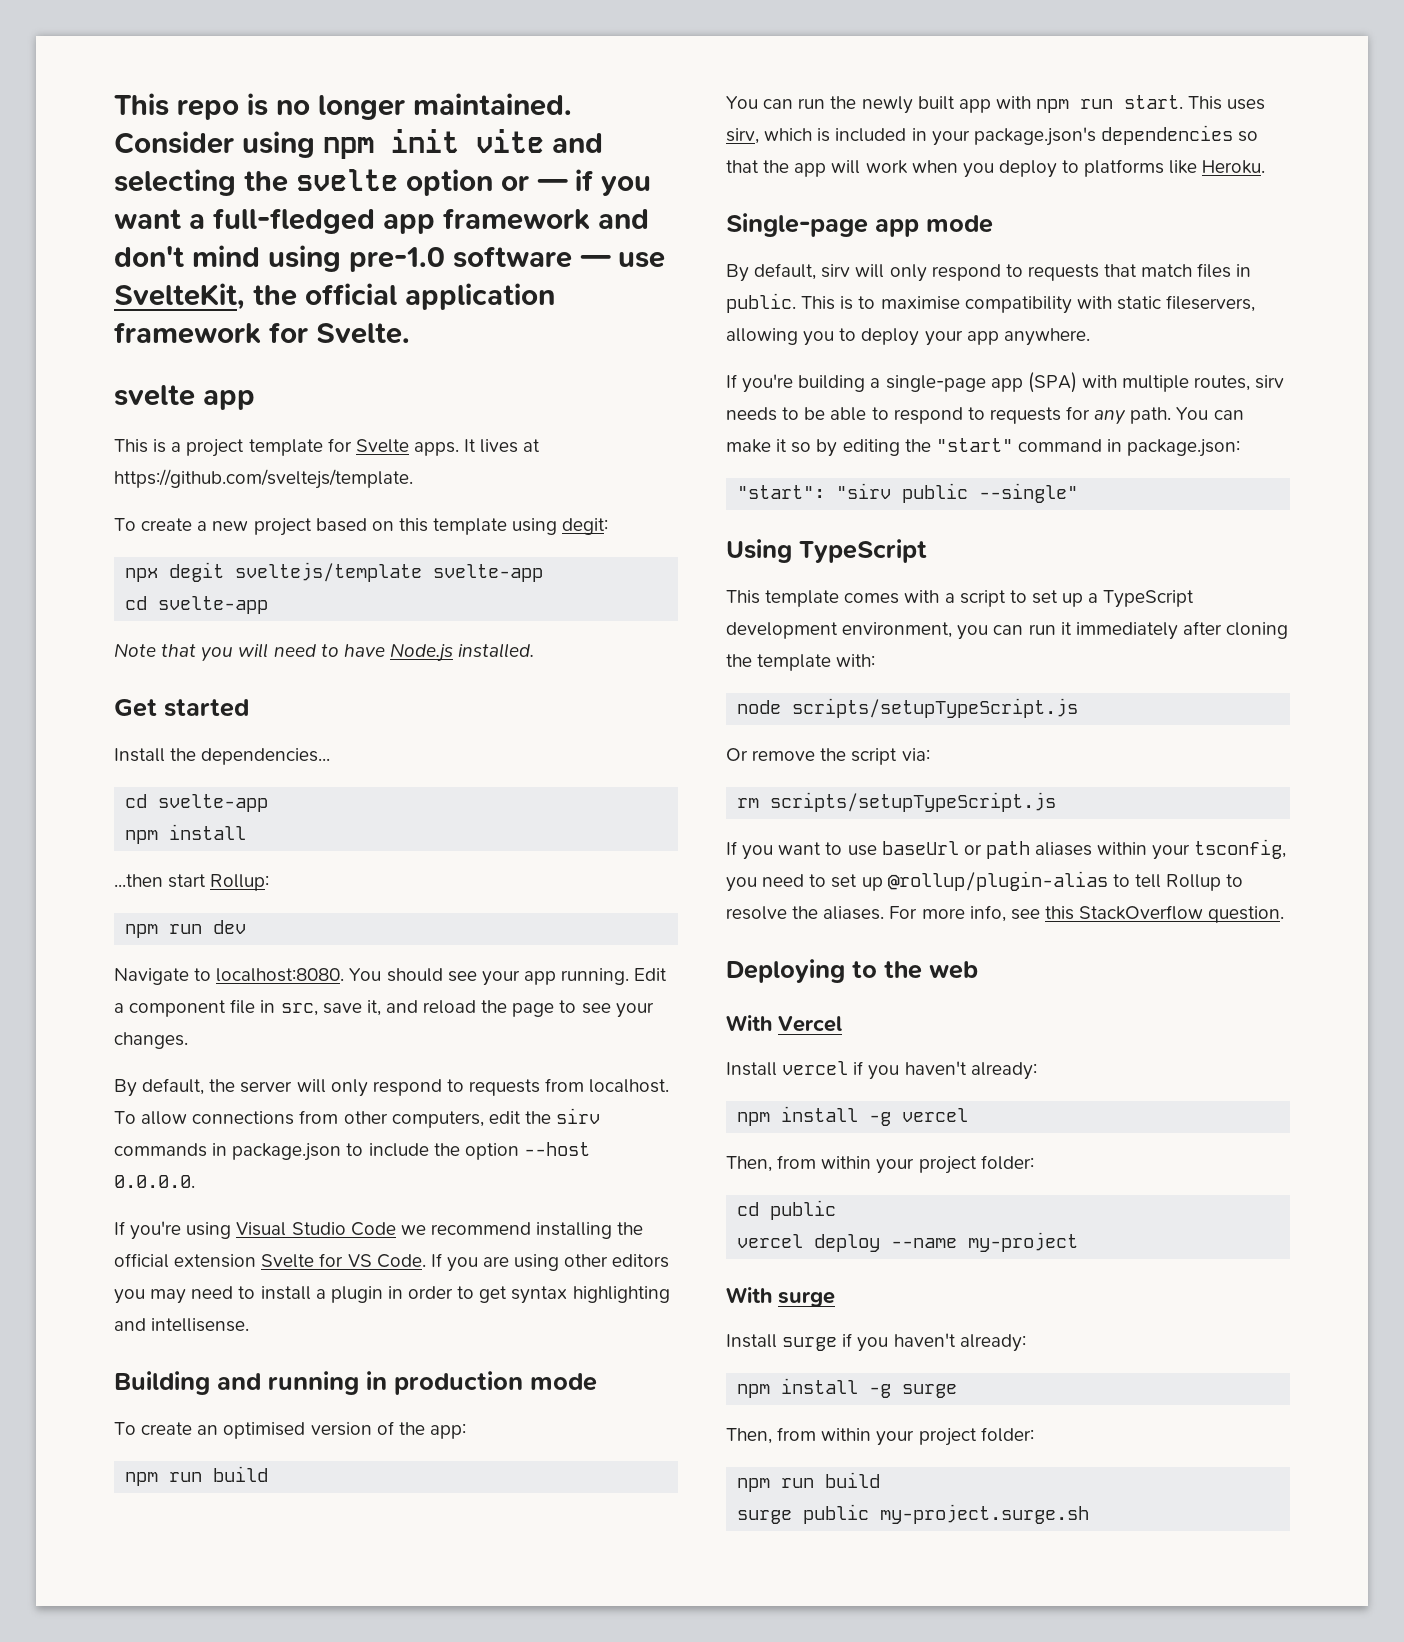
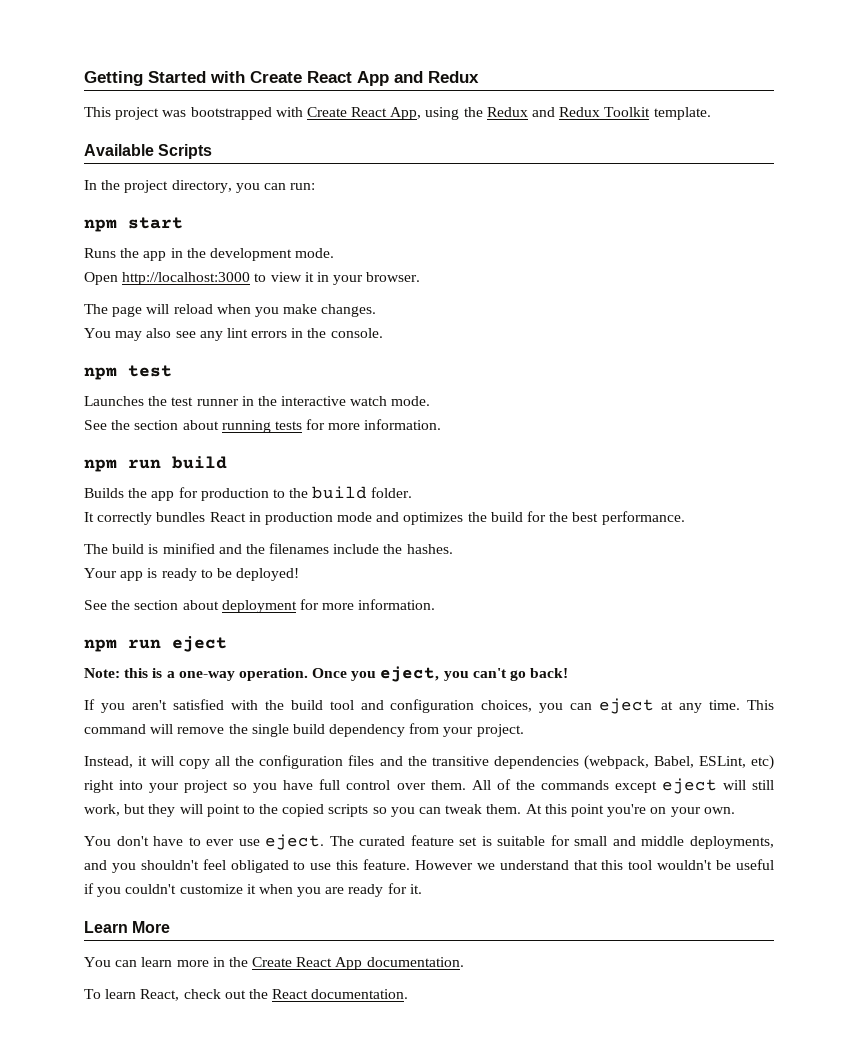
[114,93,572,120] [114,129,603,159] [114,169,651,196] [114,208,649,234] [114,245,665,272] [114,283,555,310] [114,322,410,344] [114,385,255,410] [114,438,541,457] [114,469,413,489] [114,518,609,536] [125,562,544,582] [125,596,269,614] [114,643,535,662] [114,699,249,717] [114,748,331,765] [125,794,269,812] [125,824,247,844] [114,874,270,891] [125,920,247,938] [114,968,668,986] [114,999,654,1018] [114,1032,188,1049] [114,1078,670,1097] [114,1108,601,1128] [114,1142,590,1161] [114,1175,195,1188] [114,1221,644,1240] [114,1253,670,1272] [114,1286,670,1304] [114,1318,250,1332] [114,1371,597,1395] [114,1421,466,1439] [125,1466,269,1486] [726,95,1266,114] [726,125,1259,146] [726,159,1266,178] [726,213,993,237] [726,263,1252,282] [726,293,1256,314] [726,328,1090,346] [726,372,1285,393] [726,406,1244,425] [726,438,1241,457] [737,483,1079,503] [726,539,927,563] [726,590,1195,608] [726,621,1289,640] [726,654,876,671] [737,698,1079,718] [726,748,930,765] [737,792,1057,812] [726,839,1287,860] [726,871,1244,892] [726,905,1285,923] [726,959,978,983] [726,1015,842,1032] [726,1061,1037,1080] [737,1106,969,1126] [726,1155,1034,1174] [737,1200,837,1220] [737,1232,1079,1252] [726,1287,835,1307] [726,1333,1026,1352] [737,1378,958,1398] [726,1427,1034,1446] [737,1472,881,1492] [737,1504,1090,1524] This repo is no longer maintained. Consider using npm init vite and selecting the svelte option or — if you want a full-fledged app framework and don't mind using pre-1.0 software — use SvelteKit, the official application framework for Svelte. // svelte app // This is a project template for Svelte apps. It lives at https://github.com/sveltejs/template. // To create a new project based on this template using degit: // npx degit sveltejs/template svelte-app // cd svelte-app // Note that you will need to have Node.js installed. // Get started // Install the dependencies... // cd svelte-app // npm install // ...then start Rollup: // npm run dev // Navigate to localhost:8080. You should see your app running. Edit a component file in src, save it, and reload the page to see your changes. // By default, the server will only respond to requests from localhost. To allow connections from other computers, edit the sirv commands in package.json to include the option --host 0.0.0.0. // If you're using Visual Studio Code we recommend installing the official extension Svelte for VS Code. If you are using other editors you may need to install a plugin in order to get syntax highlighting and intellisense. // Building and running in production mode // To create an optimised version of the app: // npm run build // You can run the newly built app with npm run start. This uses sirv, which is included in your package.json's dependencies so that the app will work when you deploy to platforms like Heroku. // Single-page app mode // By default, sirv will only respond to requests that match files in public. This is to maximise compatibility with static fileservers, allowing you to deploy your app anywhere. // If you're building a single-page app (SPA) with multiple routes, sirv needs to be able to respond to requests for any path. You can make it so by editing the "start" command in package.json: // "start": "sirv public --single" // Using TypeScript // This template comes with a script to set up a TypeScript development environment, you can run it immediately after cloning the template with: // node scripts/setupTypeScript.js // Or remove the script via: // rm scripts/setupTypeScript.js // If you want to use baseUrl or path aliases within your tsconfig, you need to set up @rollup/plugin-alias to tell Rollup to resolve the aliases. For more info, see this StackOverflow question. // Deploying to the web // With Vercel // Install vercel if you haven't already: // npm install -g vercel // Then, from within your project folder: // cd public // vercel deploy --name my-project // With surge // Install surge if you haven't already: // npm install -g surge // Then, from within your project folder: // npm run build // surge public my-project.surge.sh -> [84,71,479,86] [84,107,711,120] [84,144,213,159] [84,180,316,193] [84,217,183,232] [84,248,335,261] [84,272,421,285] [84,304,377,317] [84,328,383,341] [84,365,172,380] [84,396,431,406] [84,419,442,433] [84,456,227,472] [84,486,413,501] [84,511,685,525] [84,543,453,554] [84,568,300,581] [84,599,436,613] [84,636,227,652] [84,666,569,682] [84,698,775,714] [84,723,524,737] [84,755,775,770] [84,778,774,794] [84,804,735,817] [84,834,774,850] [84,859,774,873] [84,883,422,897] [84,921,171,933] [84,957,464,970] [84,989,409,1001] Getting Started with Create React App and Redux // This project was bootstrapped with Create React App, using the Redux and Redux Toolkit template. // Available Scripts // In the project directory, you can run: // npm start // Runs the app in the development mode. // Open http://localhost:3000 to view it in your browser. // The page will reload when you make changes. // You may also see any lint errors in the console. // npm test // Launches the test runner in the interactive watch mode. // See the section about running tests for more information. // npm run build // Builds the app for production to the build folder. // It correctly bundles React in production mode and optimizes the build for the best performance. // The build is minified and the filenames include the hashes. // Your app is ready to be deployed! // See the section about deployment for more information. // npm run eject // Note: this is a one-way operation. Once you eject, you can't go back! // If you aren't satisfied with the build tool and configuration choices, you can eject at any time. This command will remove the single build dependency from your project. // Instead, it will copy all the configuration files and the transitive dependencies (webpack, Babel, ESLint, etc) right into your project so you have full control over them. All of the commands except eject will still work, but they will point to the copied scripts so you can tweak them. At this point you're on your own. // You don't have to ever use eject. The curated feature set is suitable for small and middle deployments, and you shouldn't feel obligated to use this feature. However we understand that this tool wouldn't be useful if you couldn't customize it when you are ready for it. // Learn More // You can learn more in the Create React App documentation. // To learn React, check out the React documentation.

